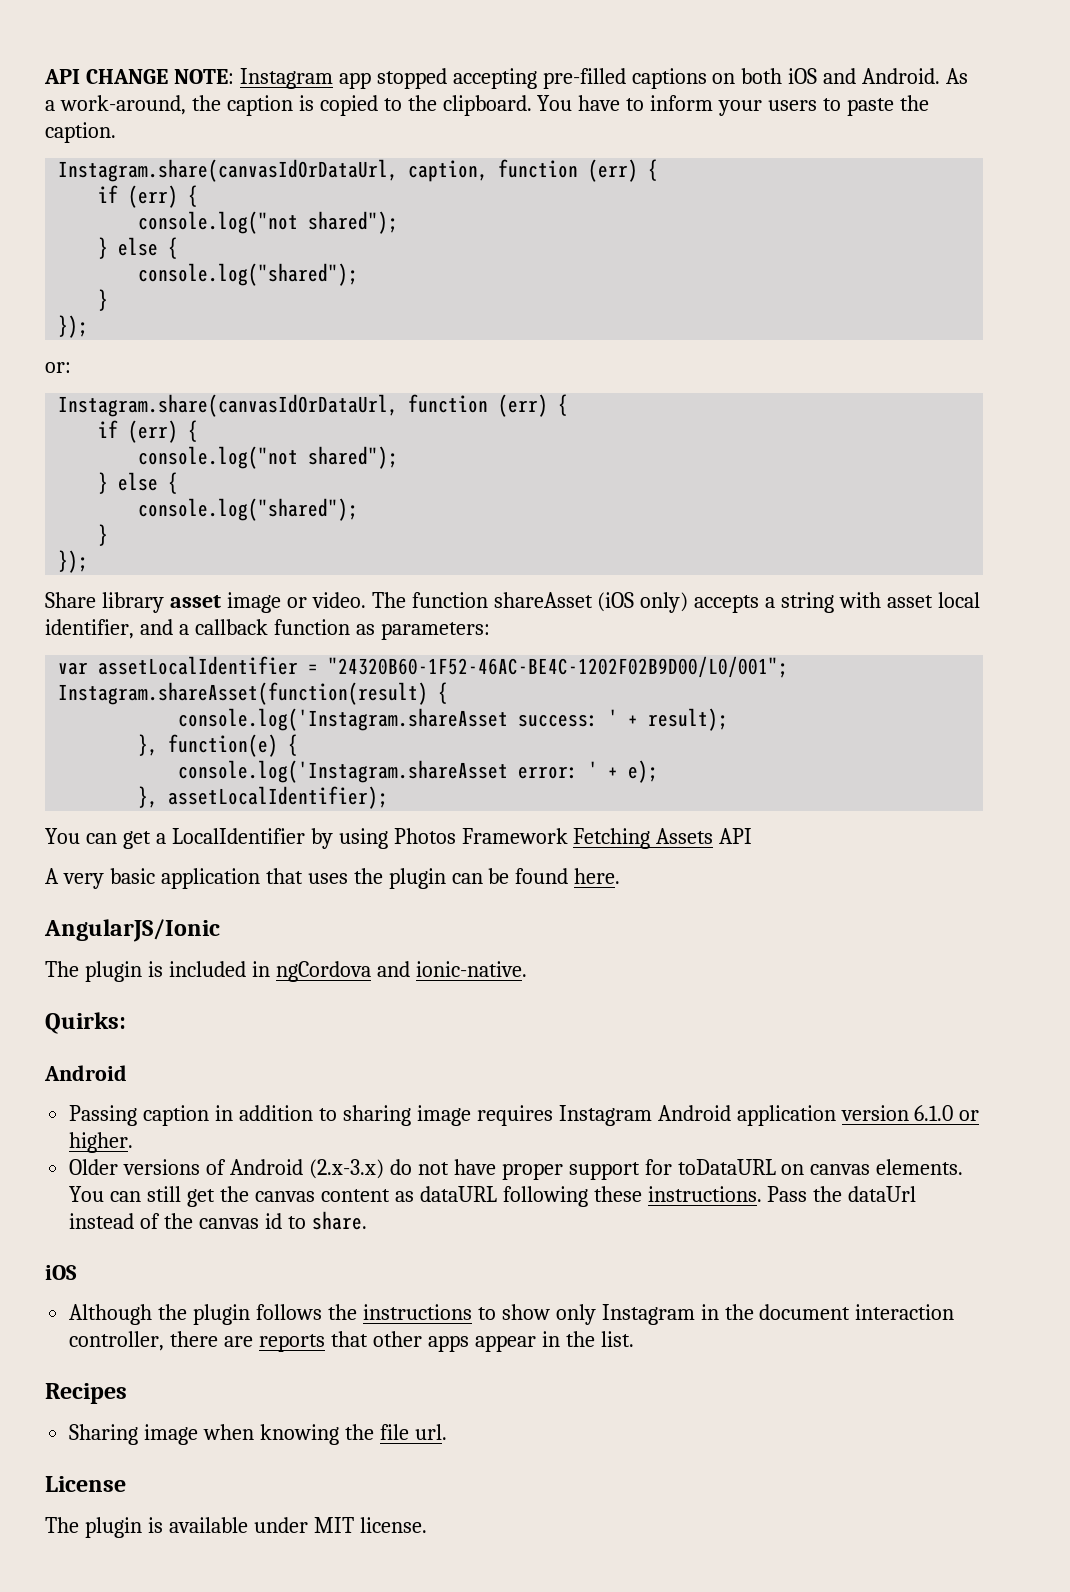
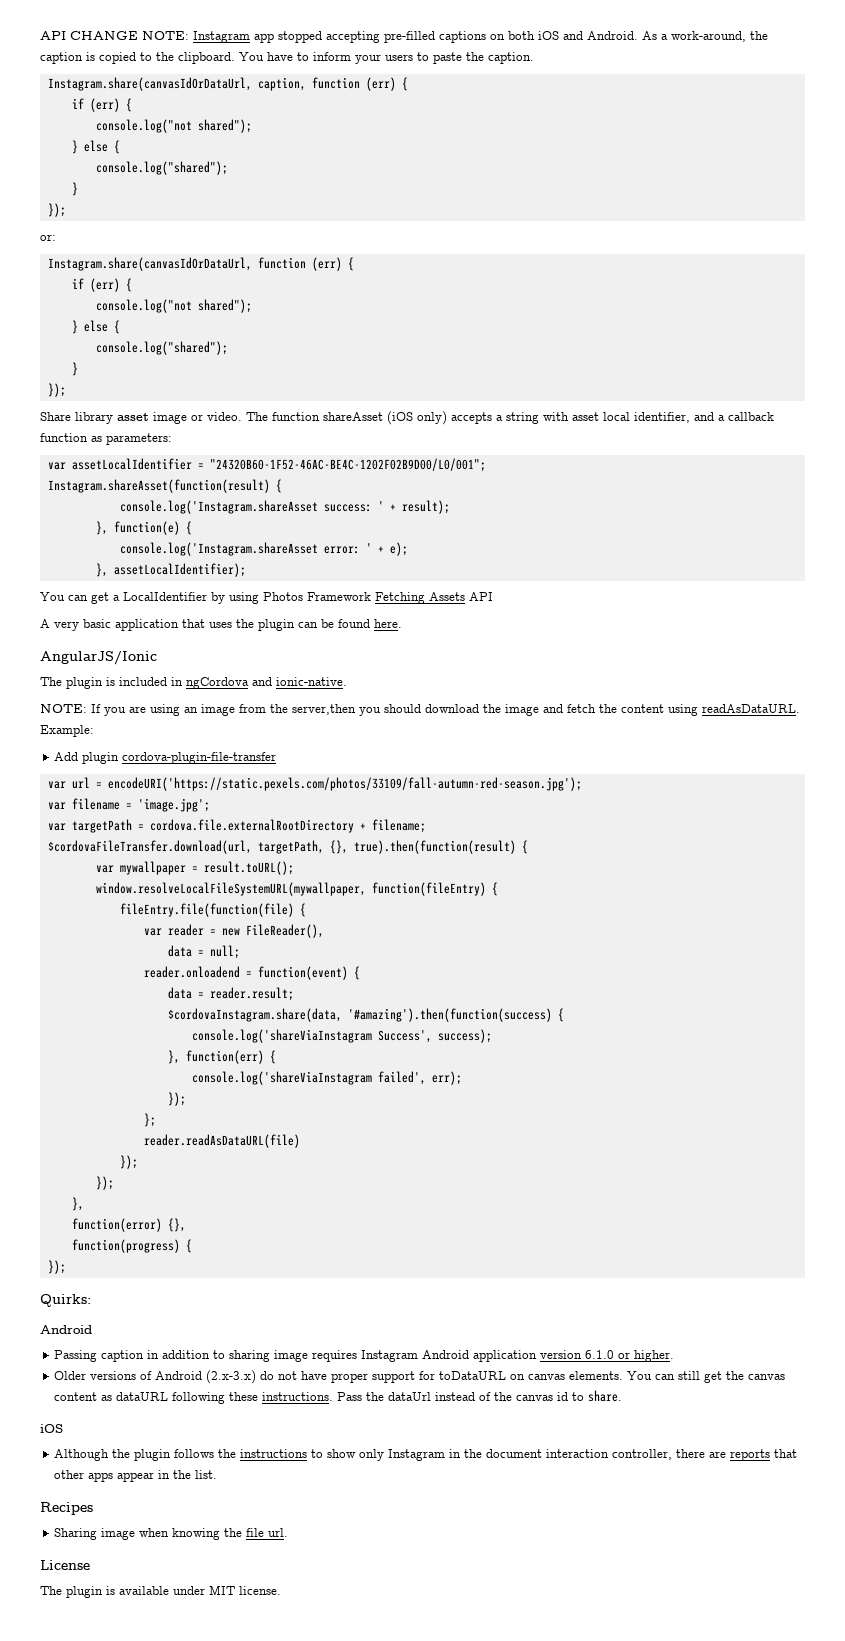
(527, 969) none -> [40,704,800,716] [40,725,94,737] [54,752,277,764] [47,777,582,791] [47,798,210,812] [47,819,426,833] [47,840,528,854] [95,861,294,875] [95,882,498,896] [119,903,306,917] [143,924,324,938] [167,945,240,959] [143,966,360,980] [167,987,294,1001] [167,1008,564,1022] [191,1029,492,1043] [167,1050,276,1064] [191,1071,462,1085] [167,1092,186,1106] [143,1113,156,1127] [143,1134,300,1148] [119,1155,138,1169] [95,1176,114,1190] [71,1197,84,1211] [71,1218,186,1232] [71,1239,192,1253] [47,1260,66,1274] // NOTE: If you are using an image from the server,then you should download the image and fetch the content using readAsDataURL. Example: // Add plugin cordova-plugin-file-transfer // var url = encodeURI('https://static.pexels.com/photos/33109/fall-autumn-red-season.jpg'); // var filename = 'image.jpg'; // var targetPath = cordova.file.externalRootDirectory + filename; // $cordovaFileTransfer.download(url, targetPath, {}, true).then(function(result) { // var mywallpaper = result.toURL(); // window.resolveLocalFileSystemURL(mywallpaper, function(fileEntry) { // fileEntry.file(function(file) { // var reader = new FileReader(), // data = null; // reader.onloadend = function(event) { // data = reader.result; // $cordovaInstagram.share(data, '#amazing').then(function(success) { // console.log('shareViaInstagram Success', success); // }, function(err) { // console.log('shareViaInstagram failed', err); // }); // }; // reader.readAsDataURL(file) // }); // }); // }, // function(error) {}, // function(progress) { // });

